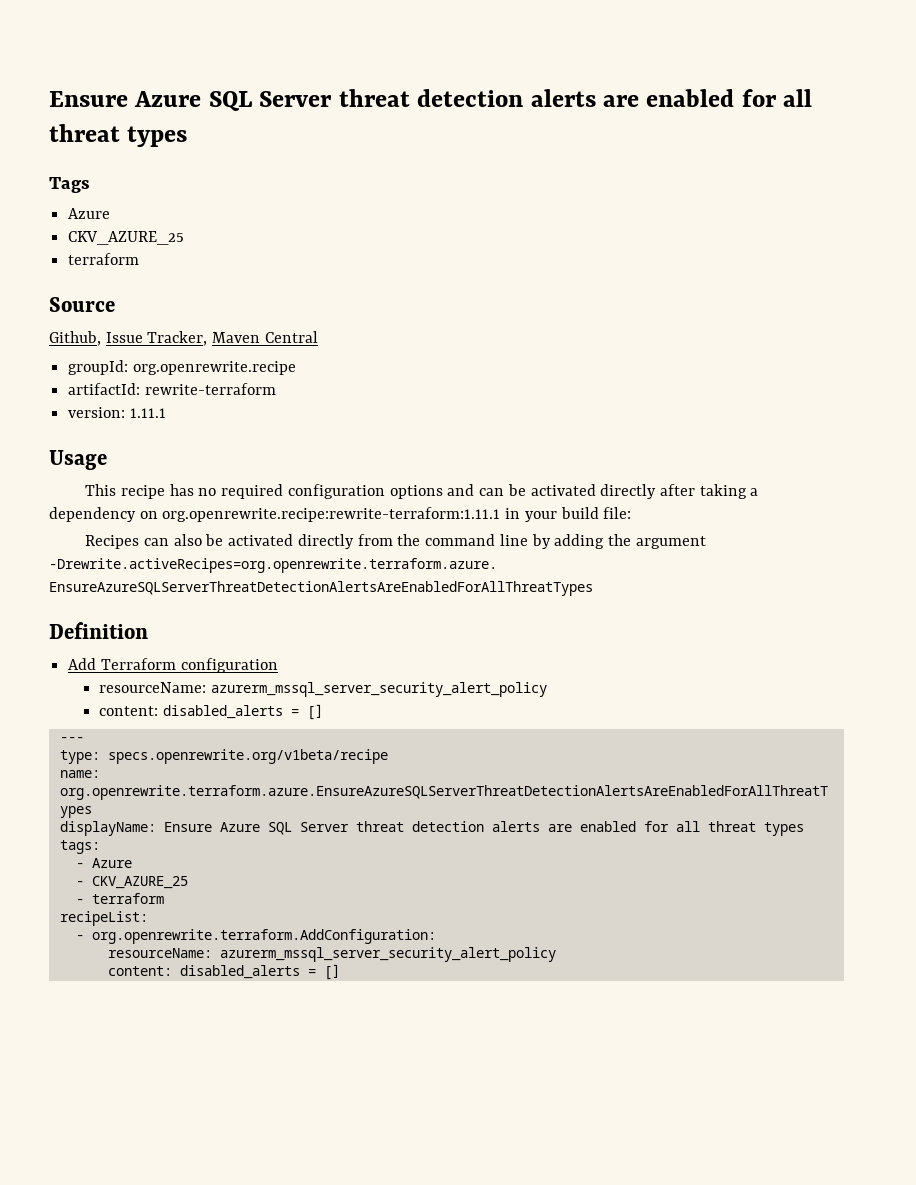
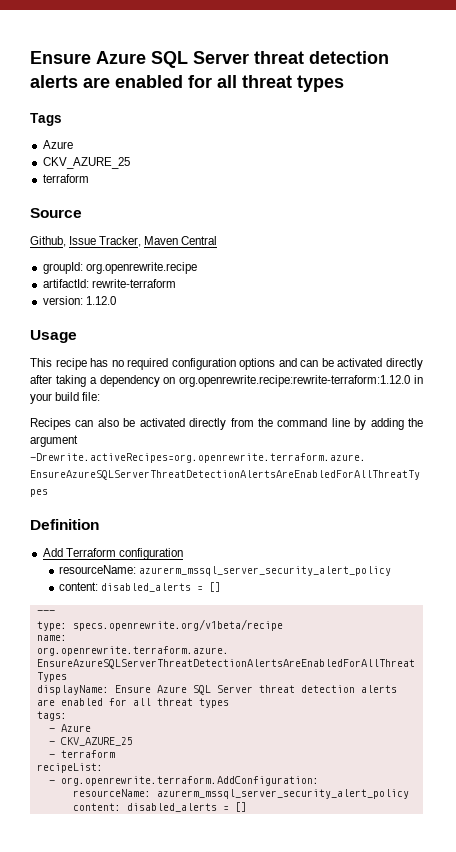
[129,408,166,418] 1.11.1 -> [85,296,116,305] 1.12.0
[162,507,501,522] org.openrewrite.recipe:rewrite-terraform:1.11.1 -> [179,375,411,387] org.openrewrite.recipe:rewrite-terraform:1.12.0

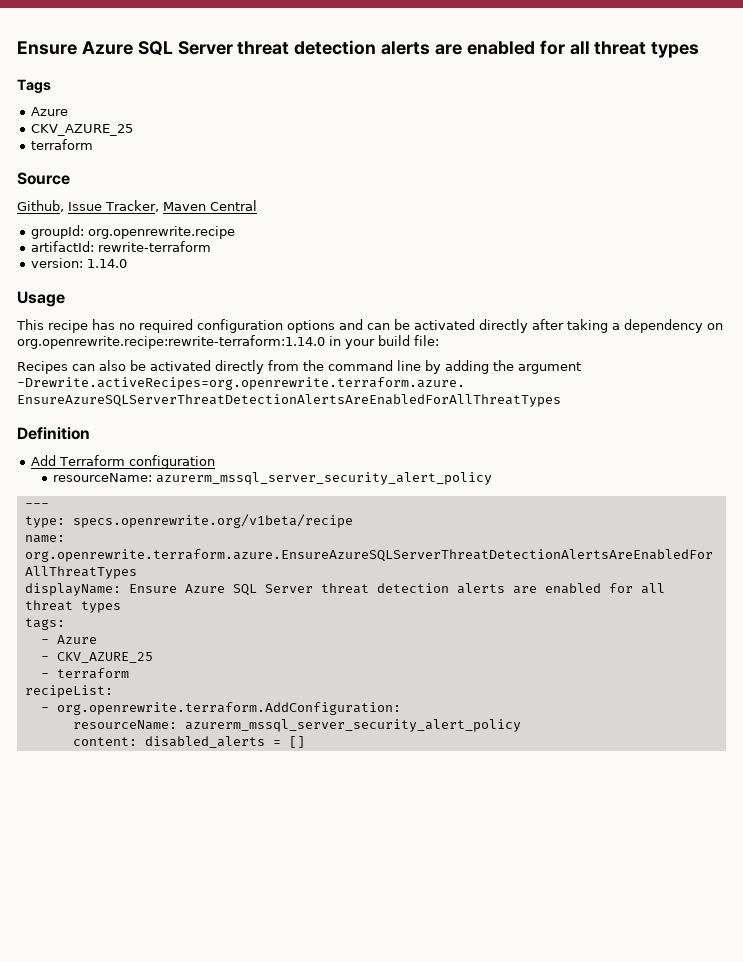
[85,296,116,305] 1.12.0 -> [86,259,127,268] 1.14.0
[179,375,411,387] org.openrewrite.recipe:rewrite-terraform:1.12.0 -> [17,335,325,349] org.openrewrite.recipe:rewrite-terraform:1.14.0
[59,582,222,592] // content: disabled_alerts = [] -> (493, 478) none

